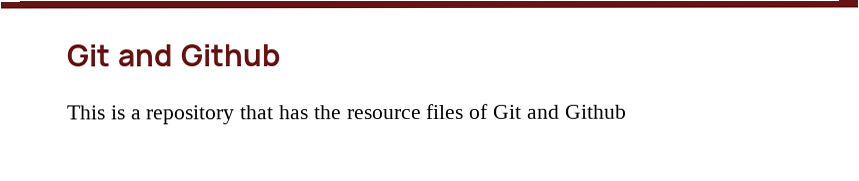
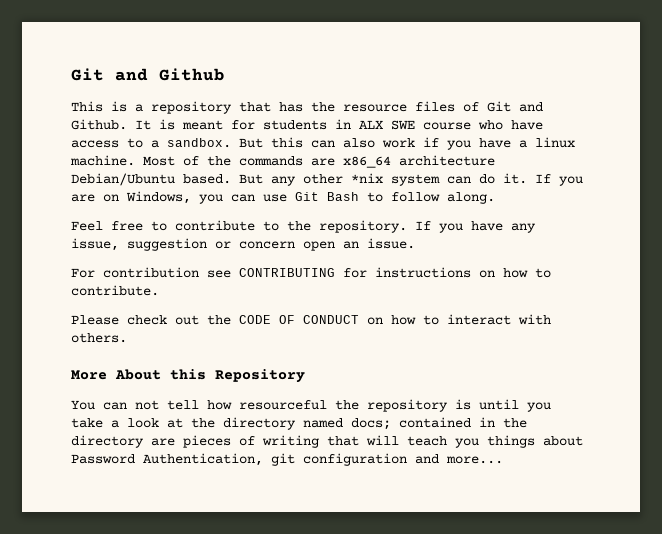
[564,104,627,119] Github -> [71,119,543,130] [71,137,575,150] [70,155,495,168] [71,173,583,186] [71,191,495,204] [71,220,536,233] [71,238,415,251] [71,267,551,278] [71,285,159,296] [71,314,551,325] [71,333,127,343] [71,369,305,383] [71,399,551,412] [71,417,527,430] [71,435,583,448] [71,453,503,466] Github. It is meant for students in ALX SWE course who have access to a sandbox. But this can also work if you have a linux machine. Most of the commands are x86_64 architecture Debian/Ubuntu based. But any other *nix system can do it. If you are on Windows, you can use Git Bash to follow along. // Feel free to contribute to the repository. If you have any issue, suggestion or concern open an issue. // For contribution see CONTRIBUTING for instructions on how to contribute. // Please check out the CODE OF CONDUCT on how to interact with others. // More About this Repository // You can not tell how resourceful the repository is until you take a look at the directory named docs; contained in the directory are pieces of writing that will teach you things about Password Authentication, git configuration and more...

